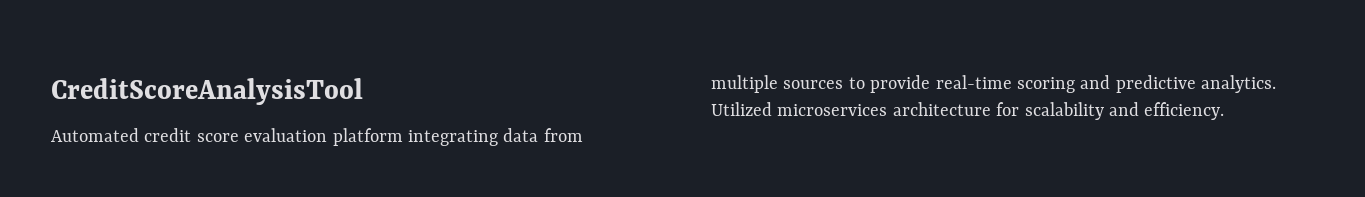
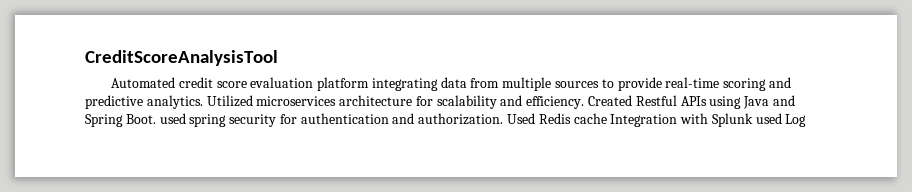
(1225, 111) none -> [588,95,795,109] [85,113,807,127] Created Restful APIs using Java and Spring Boot. used spring security for authentication and authorization. Used Redis cache Integration with Splunk used Log

